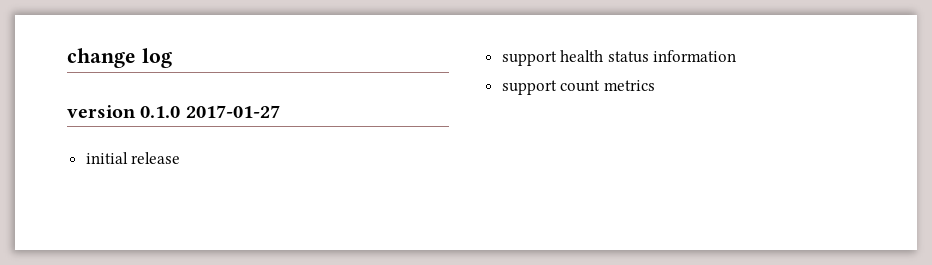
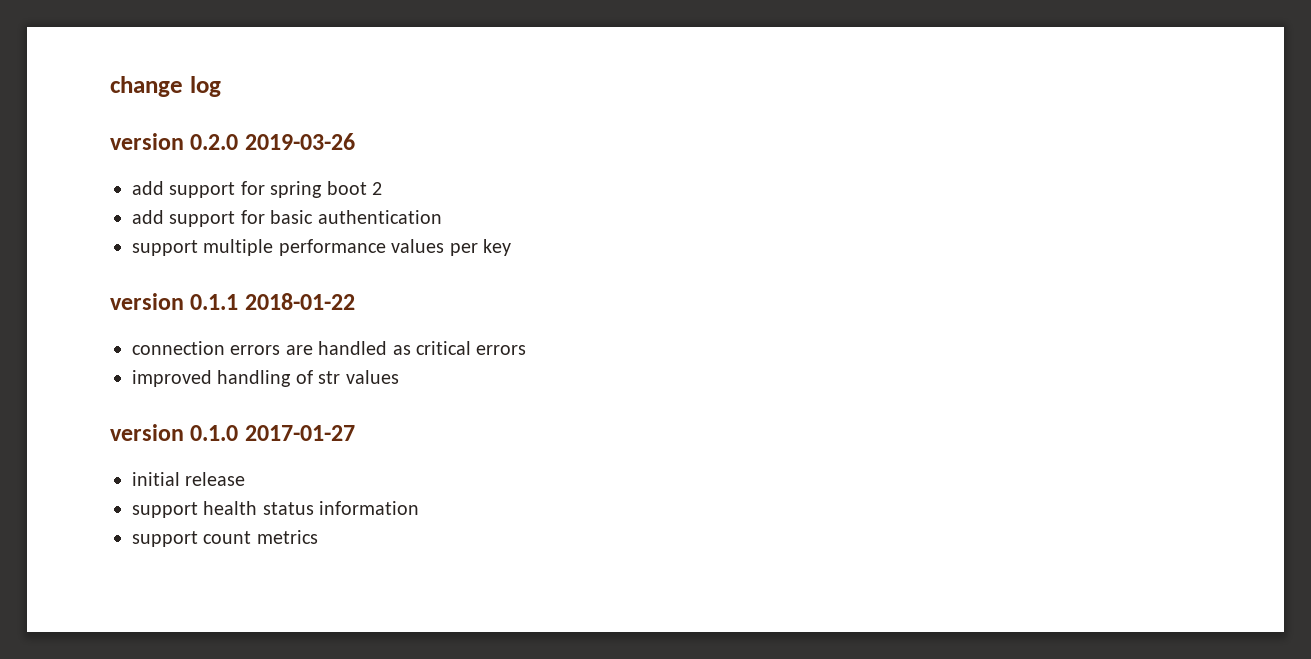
(172, 58) none -> [110,133,355,150] [132,181,382,198] [132,210,442,227] [132,239,511,256] [110,293,355,310] [132,341,527,355] [132,370,399,387] // version 0.2.0 2019-03-26 // add support for spring boot 2 // add support for basic authentication // support multiple performance values per key // version 0.1.1 2018-01-22 // connection errors are handled as critical errors // improved handling of str values

